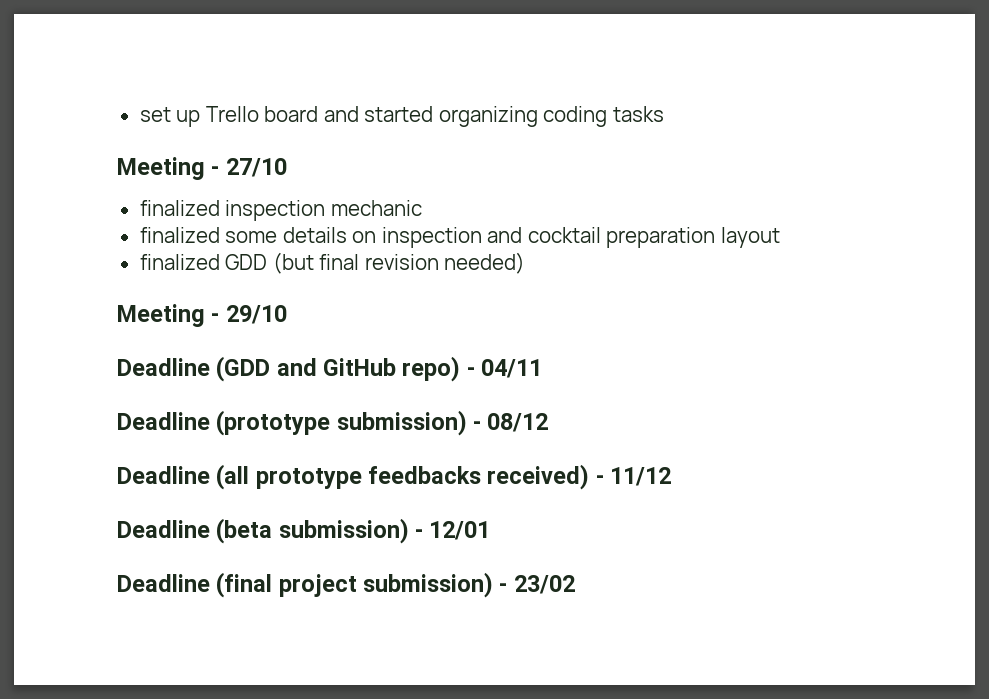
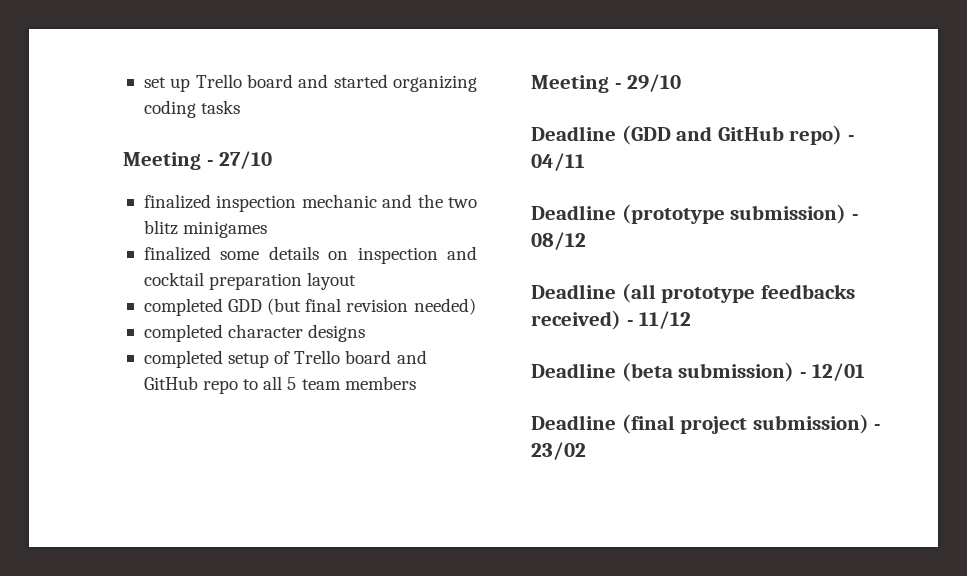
(422, 208) none -> [382,194,478,208] [143,220,268,238] and the two blitz minigames
[139,254,220,270] finalized -> [143,298,223,316] completed
(526, 263) none -> [143,324,366,342] [143,350,427,368] [143,376,416,394] // completed character designs // completed setup of Trello board and GitHub repo to all 5 team members

